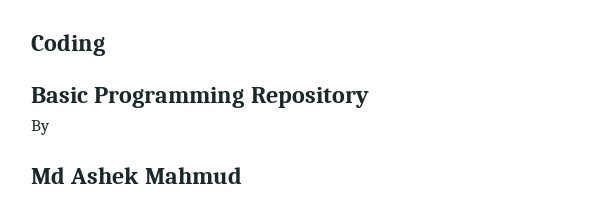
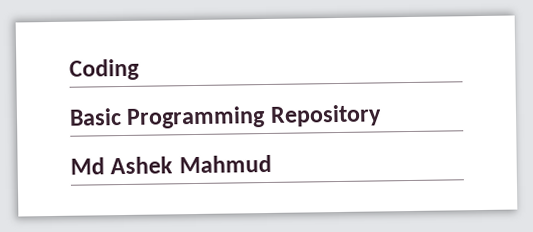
[31,120,50,135] // By -> (382, 115) none

